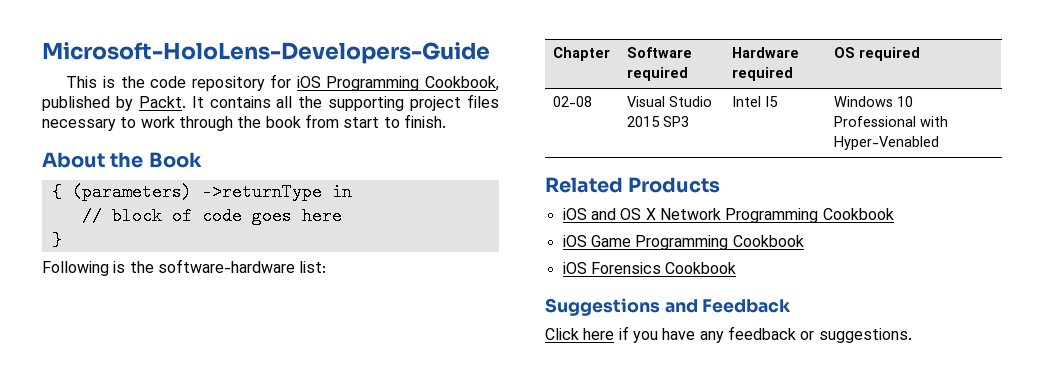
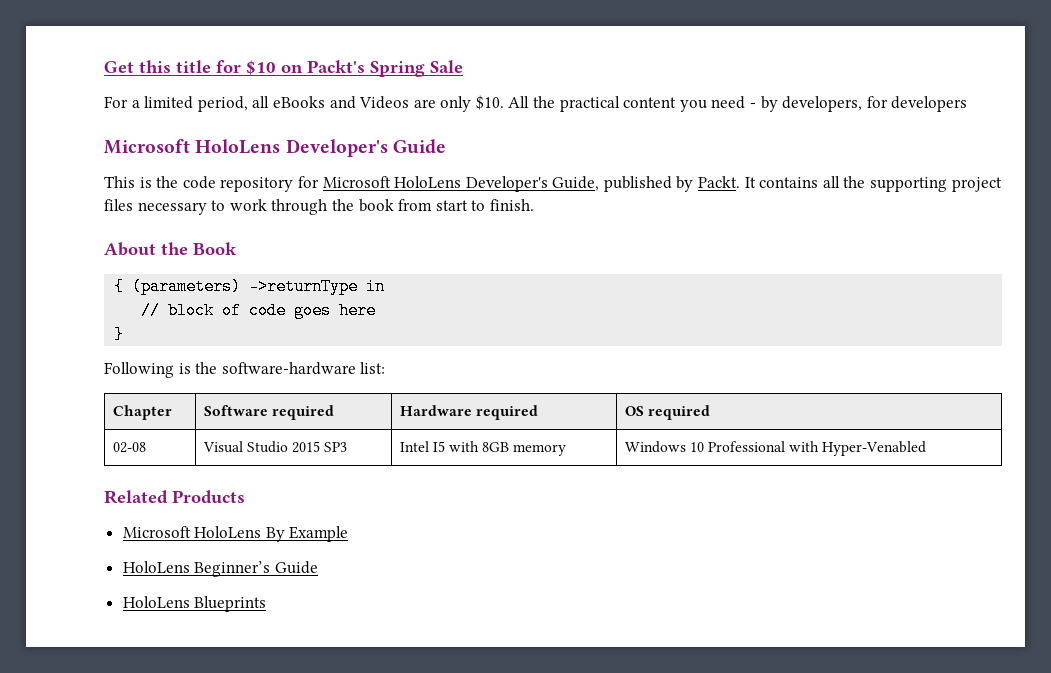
[42,42,490,64] Microsoft-HoloLens-Developers-Guide -> [104,60,463,77] [104,95,968,112] [104,139,446,157] Get this title for $10 on Packt's Spring Sale // For a limited period, all eBooks and Videos are only $10. All the practical content you need - by developers, for developers // Microsoft HoloLens Developer's Guide
[296,76,499,91] iOS Programming Cookbook, -> [322,176,600,192] Microsoft HoloLens Developer's Guide,
(779, 101) none -> [449,441,567,456] with 8GB memory
[562,208,894,223] [562,235,804,250] [562,262,737,274] [545,298,792,316] [545,326,912,343] iOS and OS X Network Programming Cookbook // iOS Game Programming Cookbook // iOS Forensics Cookbook // Suggestions and Feedback // Click here if you have any feedback or suggestions. -> [122,526,349,542] [122,561,318,577] [122,596,267,612] Microsoft HoloLens By Example // HoloLens Beginner’s Guide // HoloLens Blueprints

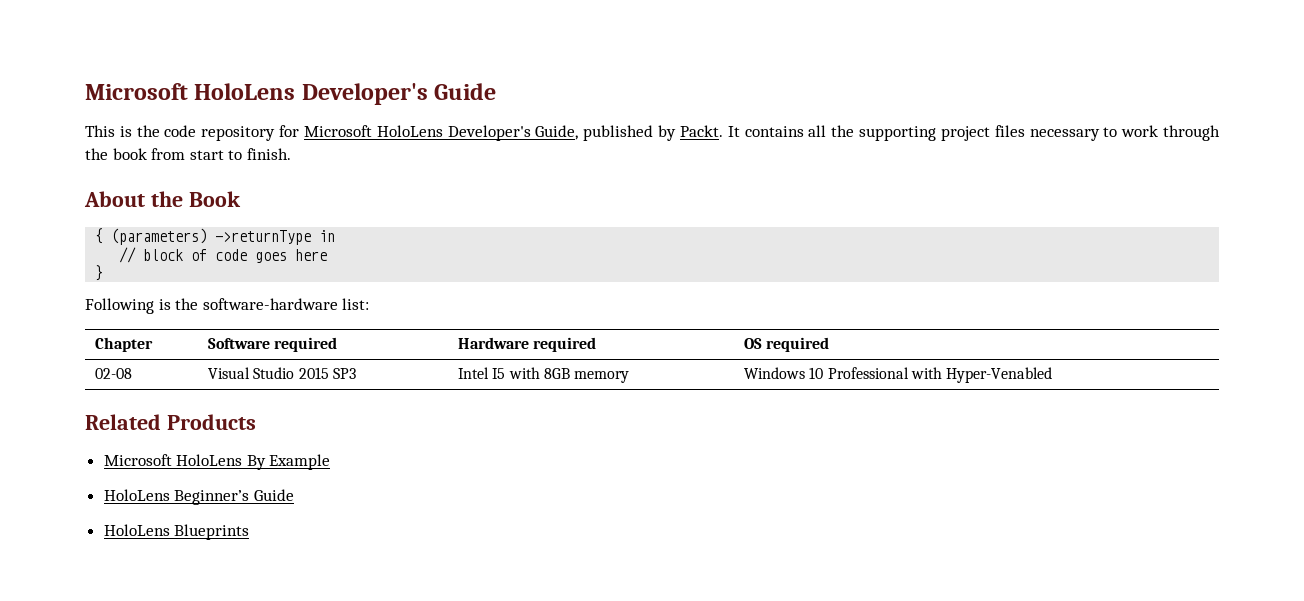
[104,60,463,77] [104,95,968,112] Get this title for $10 on Packt's Spring Sale // For a limited period, all eBooks and Videos are only $10. All the practical content you need - by developers, for developers // -> (85, 91) none

